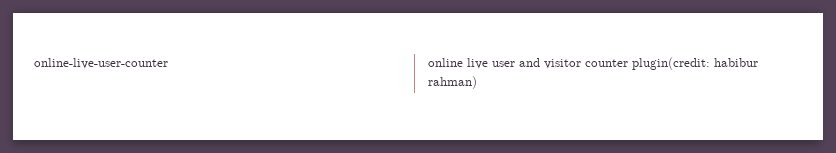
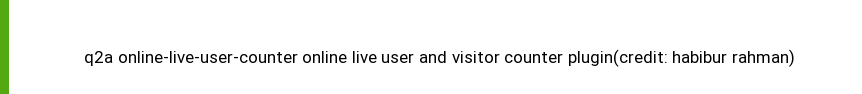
(34, 63) none -> [84,51,113,66] q2a
(168, 63) // -> (298, 57) none

